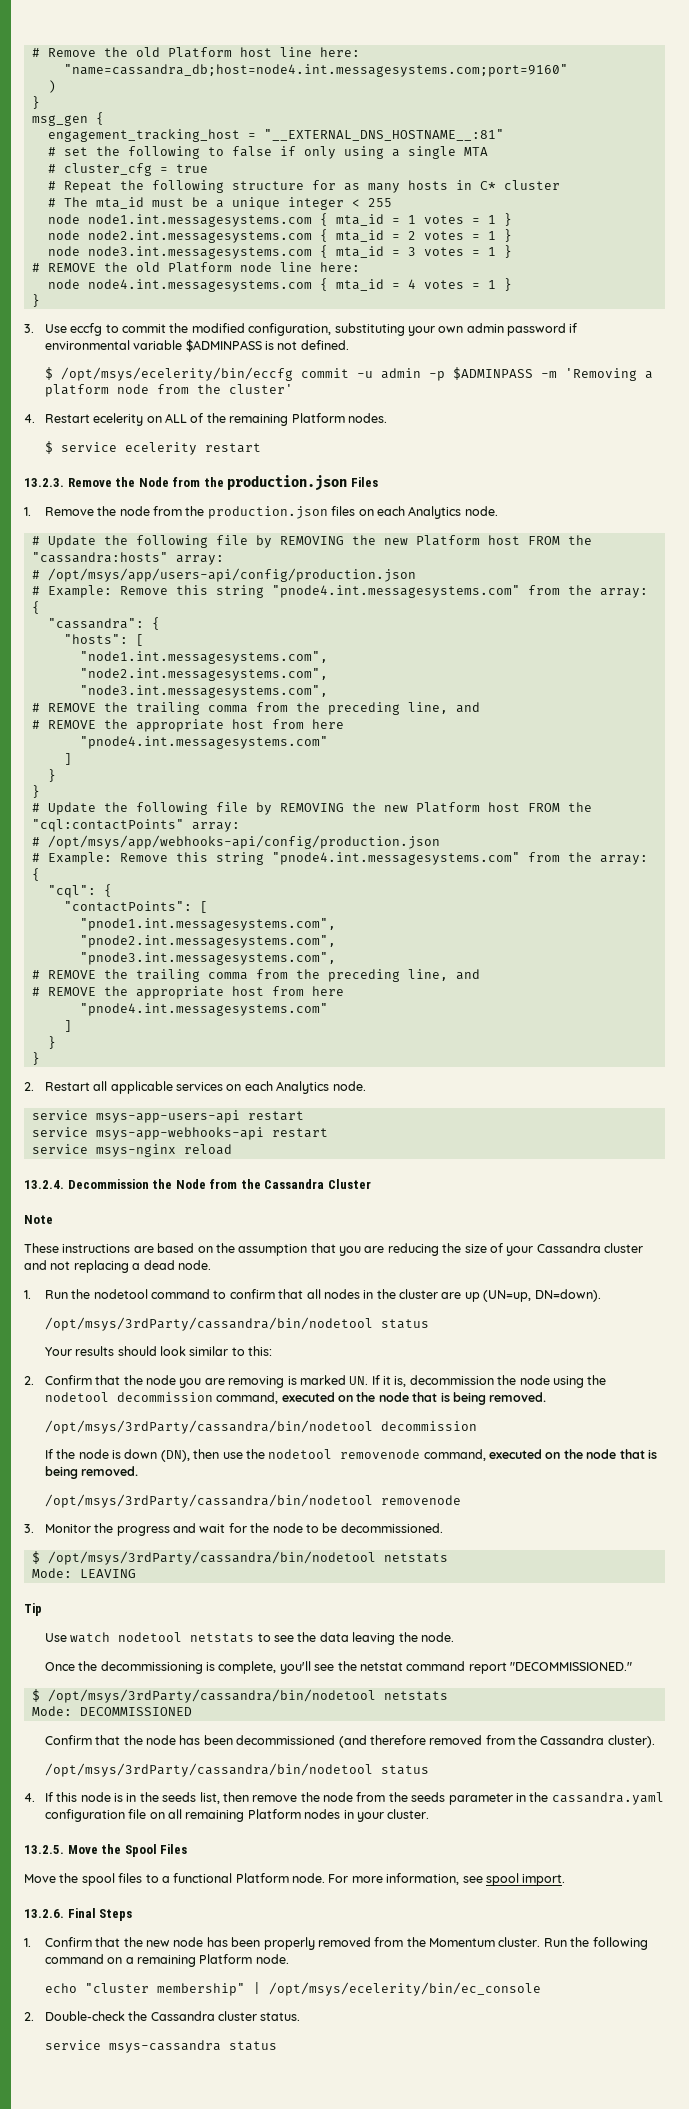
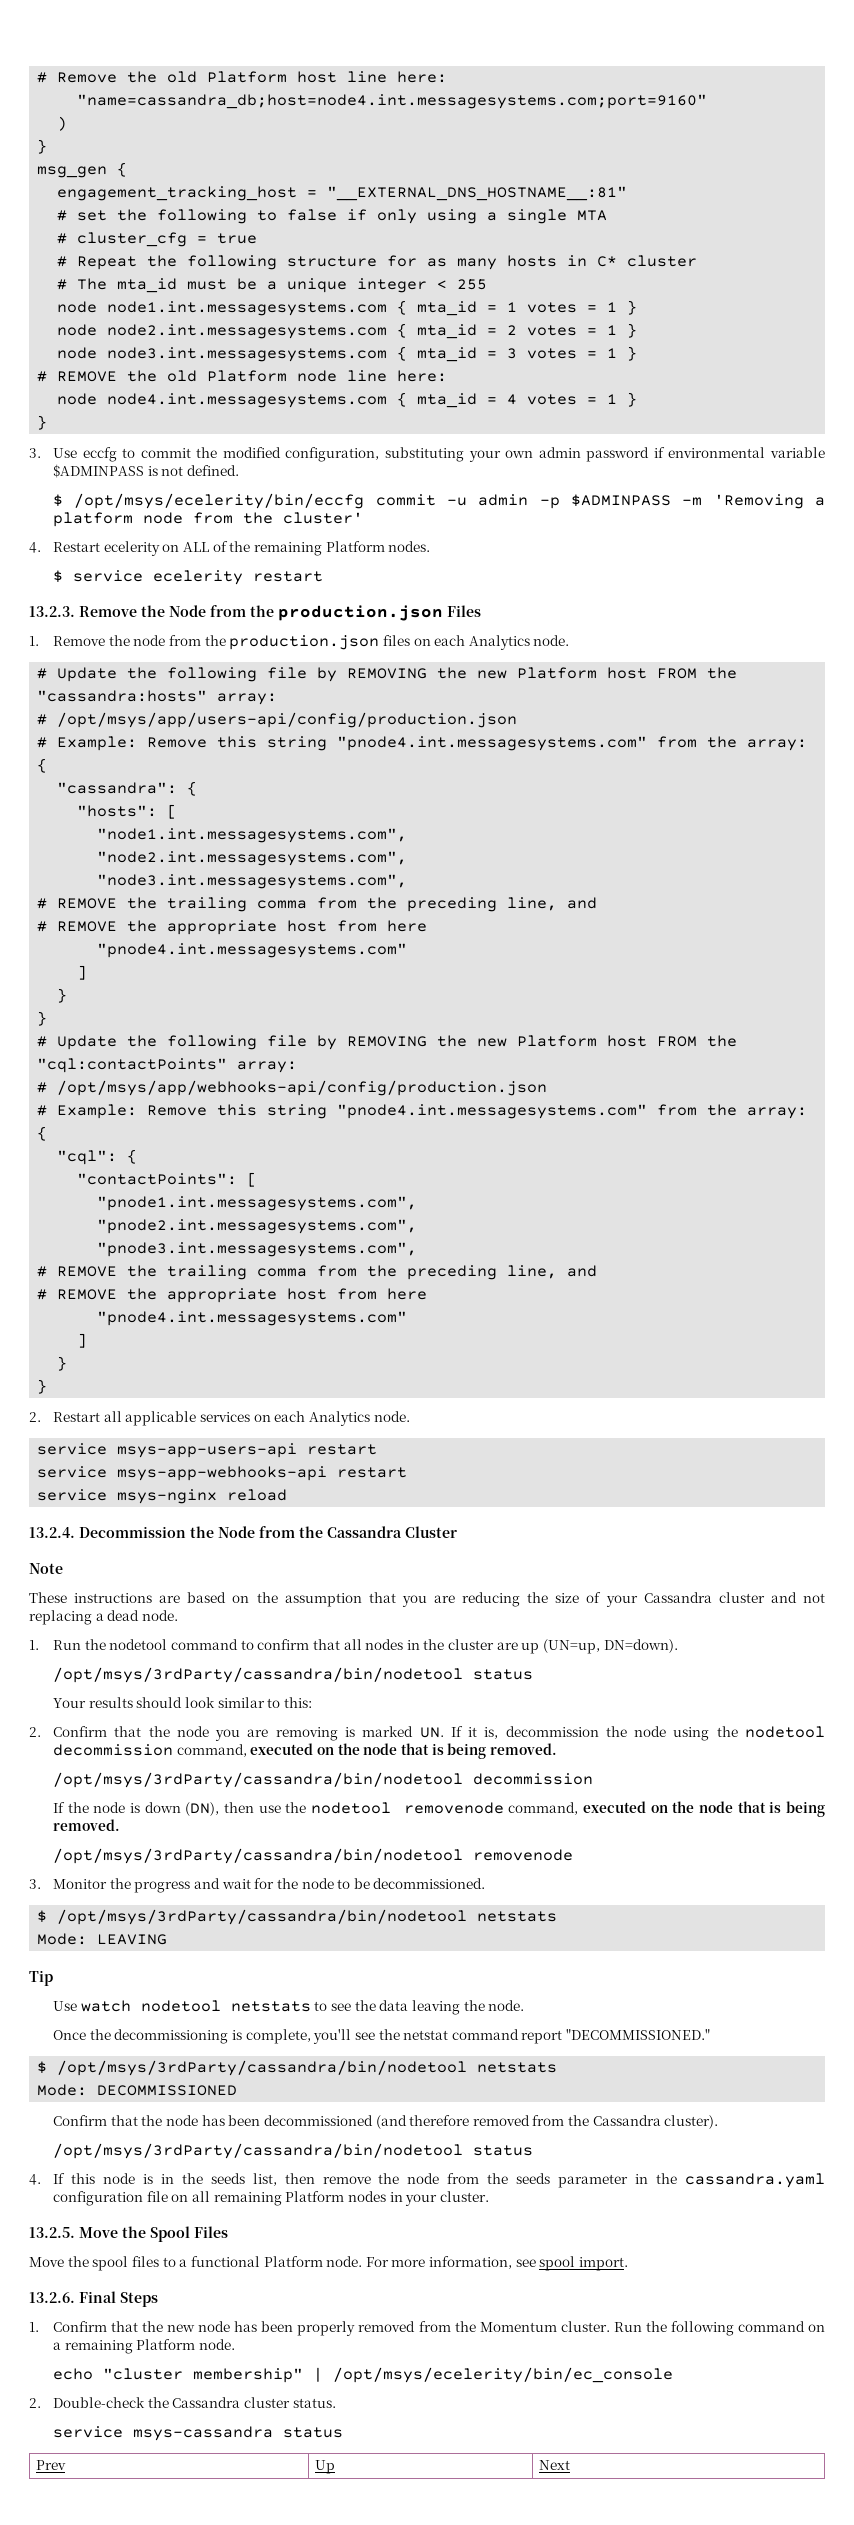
(277, 2046) none -> [36,2460,67,2470] [315,2460,336,2474] [539,2460,571,2470] // Prev | Up | Next

